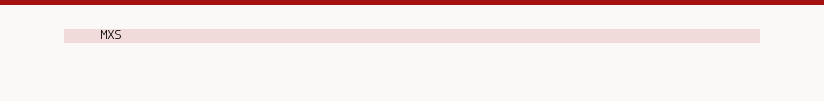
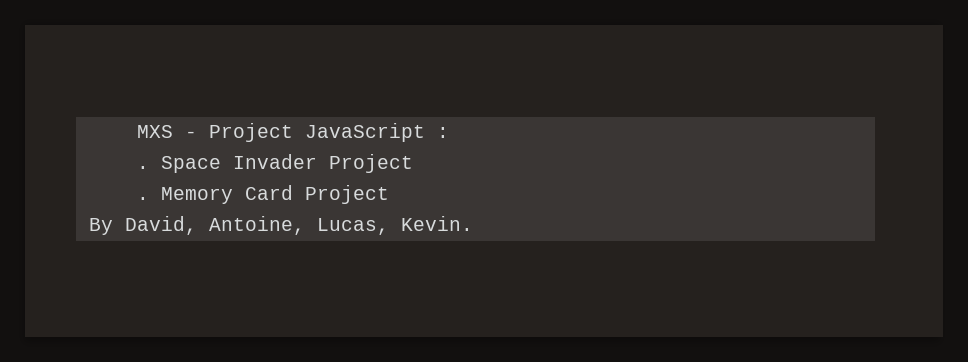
(122, 34) none -> [184,123,449,142] [136,154,413,173] [136,185,389,204] [88,216,473,235] - Project JavaScript : // . Space Invader Project // . Memory Card Project // By David, Antoine, Lucas, Kevin.

